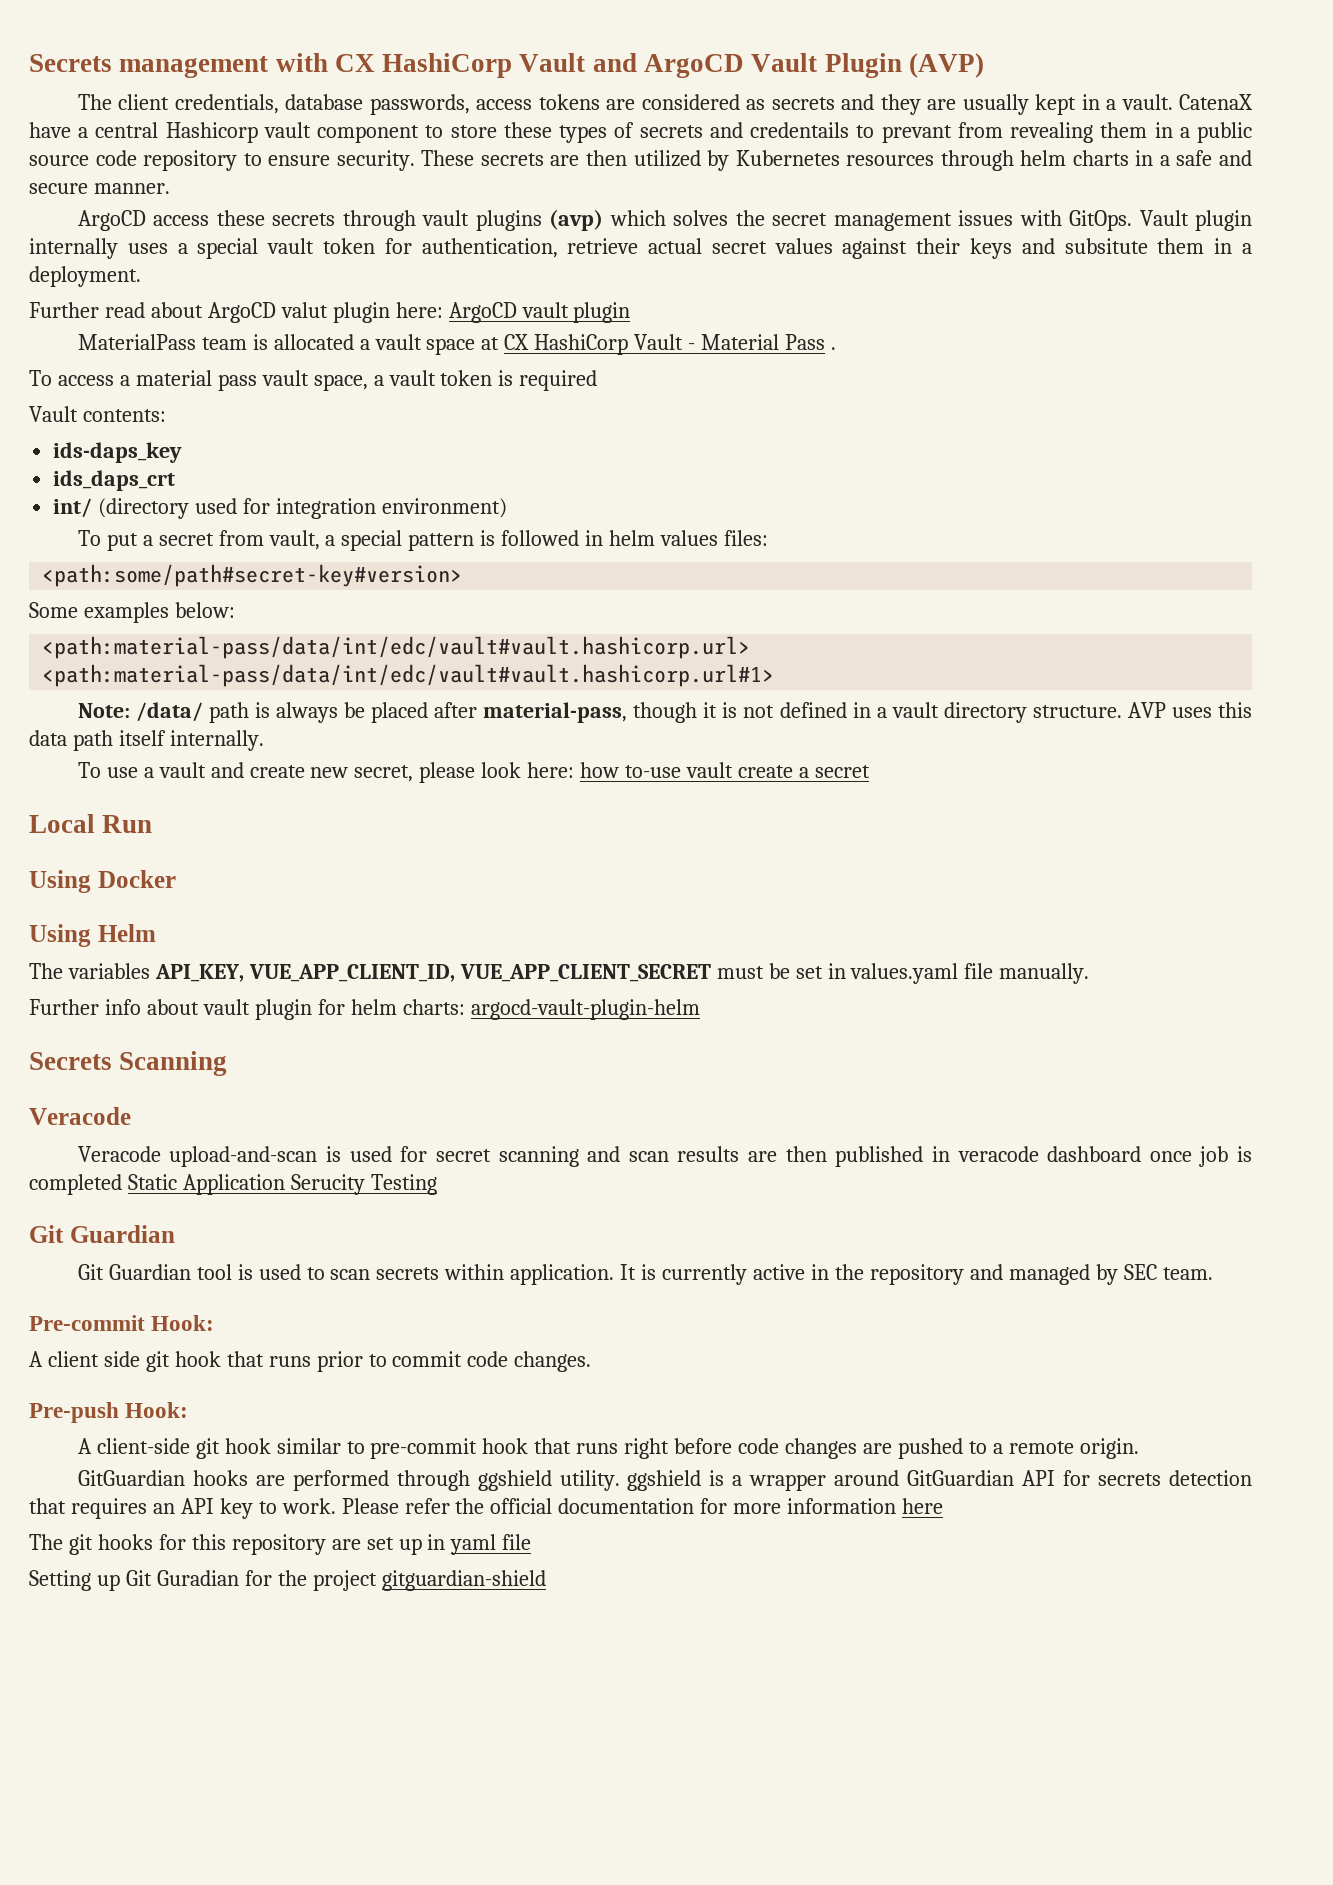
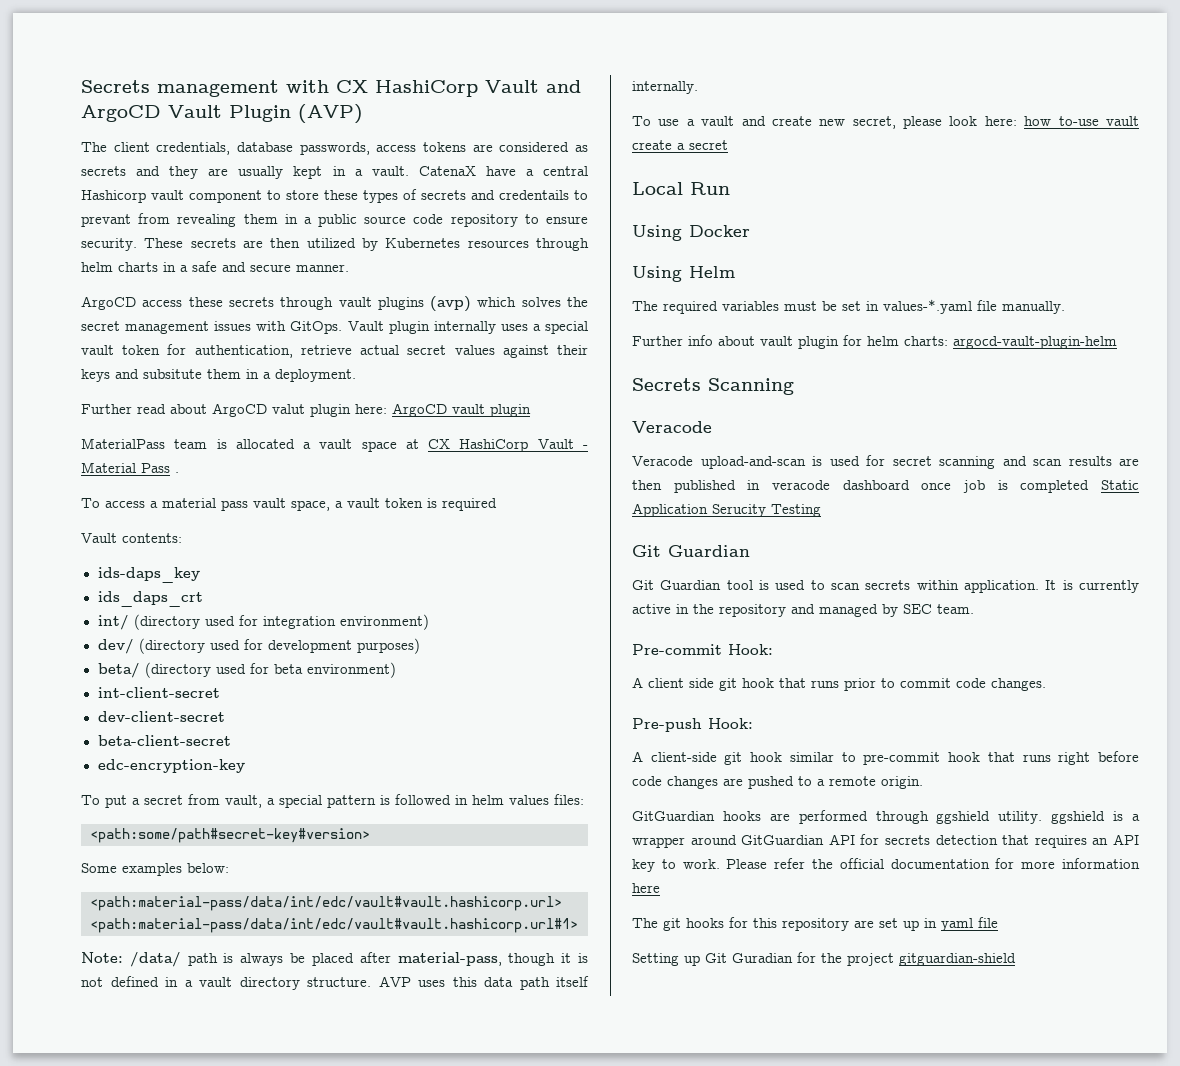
(507, 508) none -> [97,638,420,654] [97,662,396,678] [97,687,220,698] [97,711,225,722] [97,735,231,746] [97,759,245,773] // dev/ (directory used for development purposes) // beta/ (directory used for beta environment) // int-client-secret // dev-client-secret // beta-client-secret // edc-encryption-key
[67,963,711,982] variables API_KEY, VUE_APP_CLIENT_ID, VUE_APP_CLIENT_SECRET -> [663,301,779,314] required variables
[850,963,959,984] values.yaml -> [883,299,972,314] values-*.yaml

